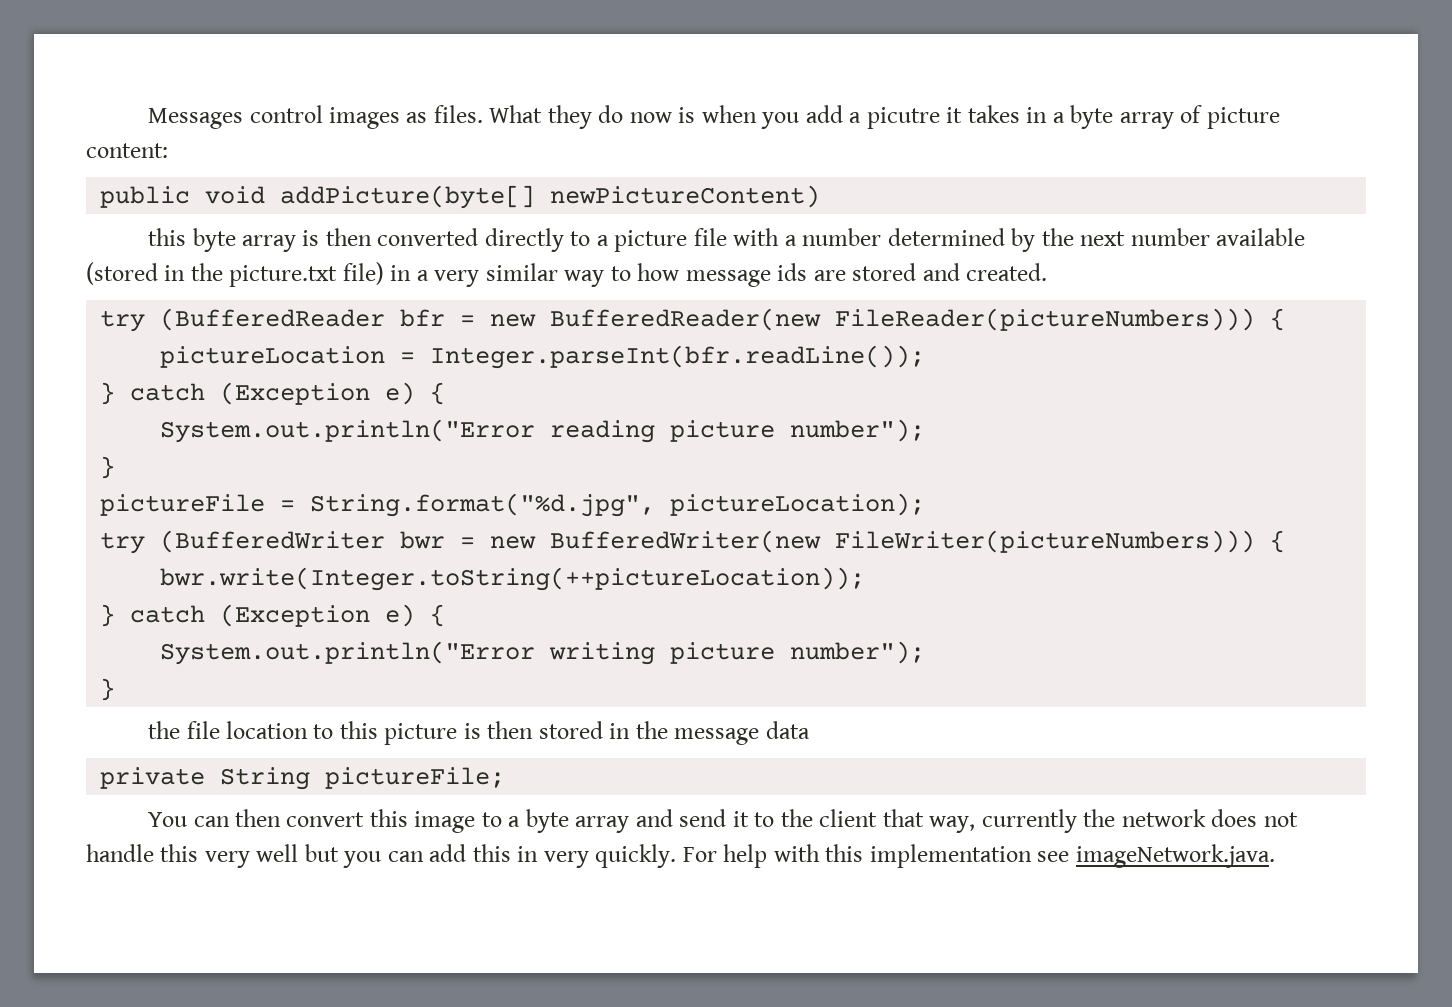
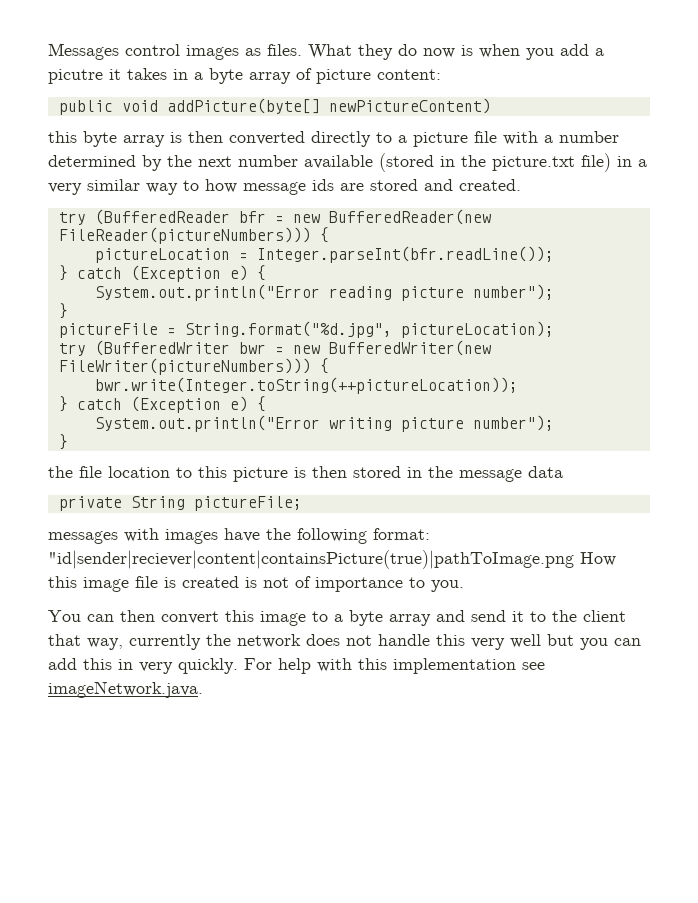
(506, 778) none -> [48,528,430,544] [48,550,616,569] [48,576,464,592] // messages with images have the following format: "id|sender|reciever|content|containsPicture(true)|pathToImage.png How this image file is created is not of importance to you.

